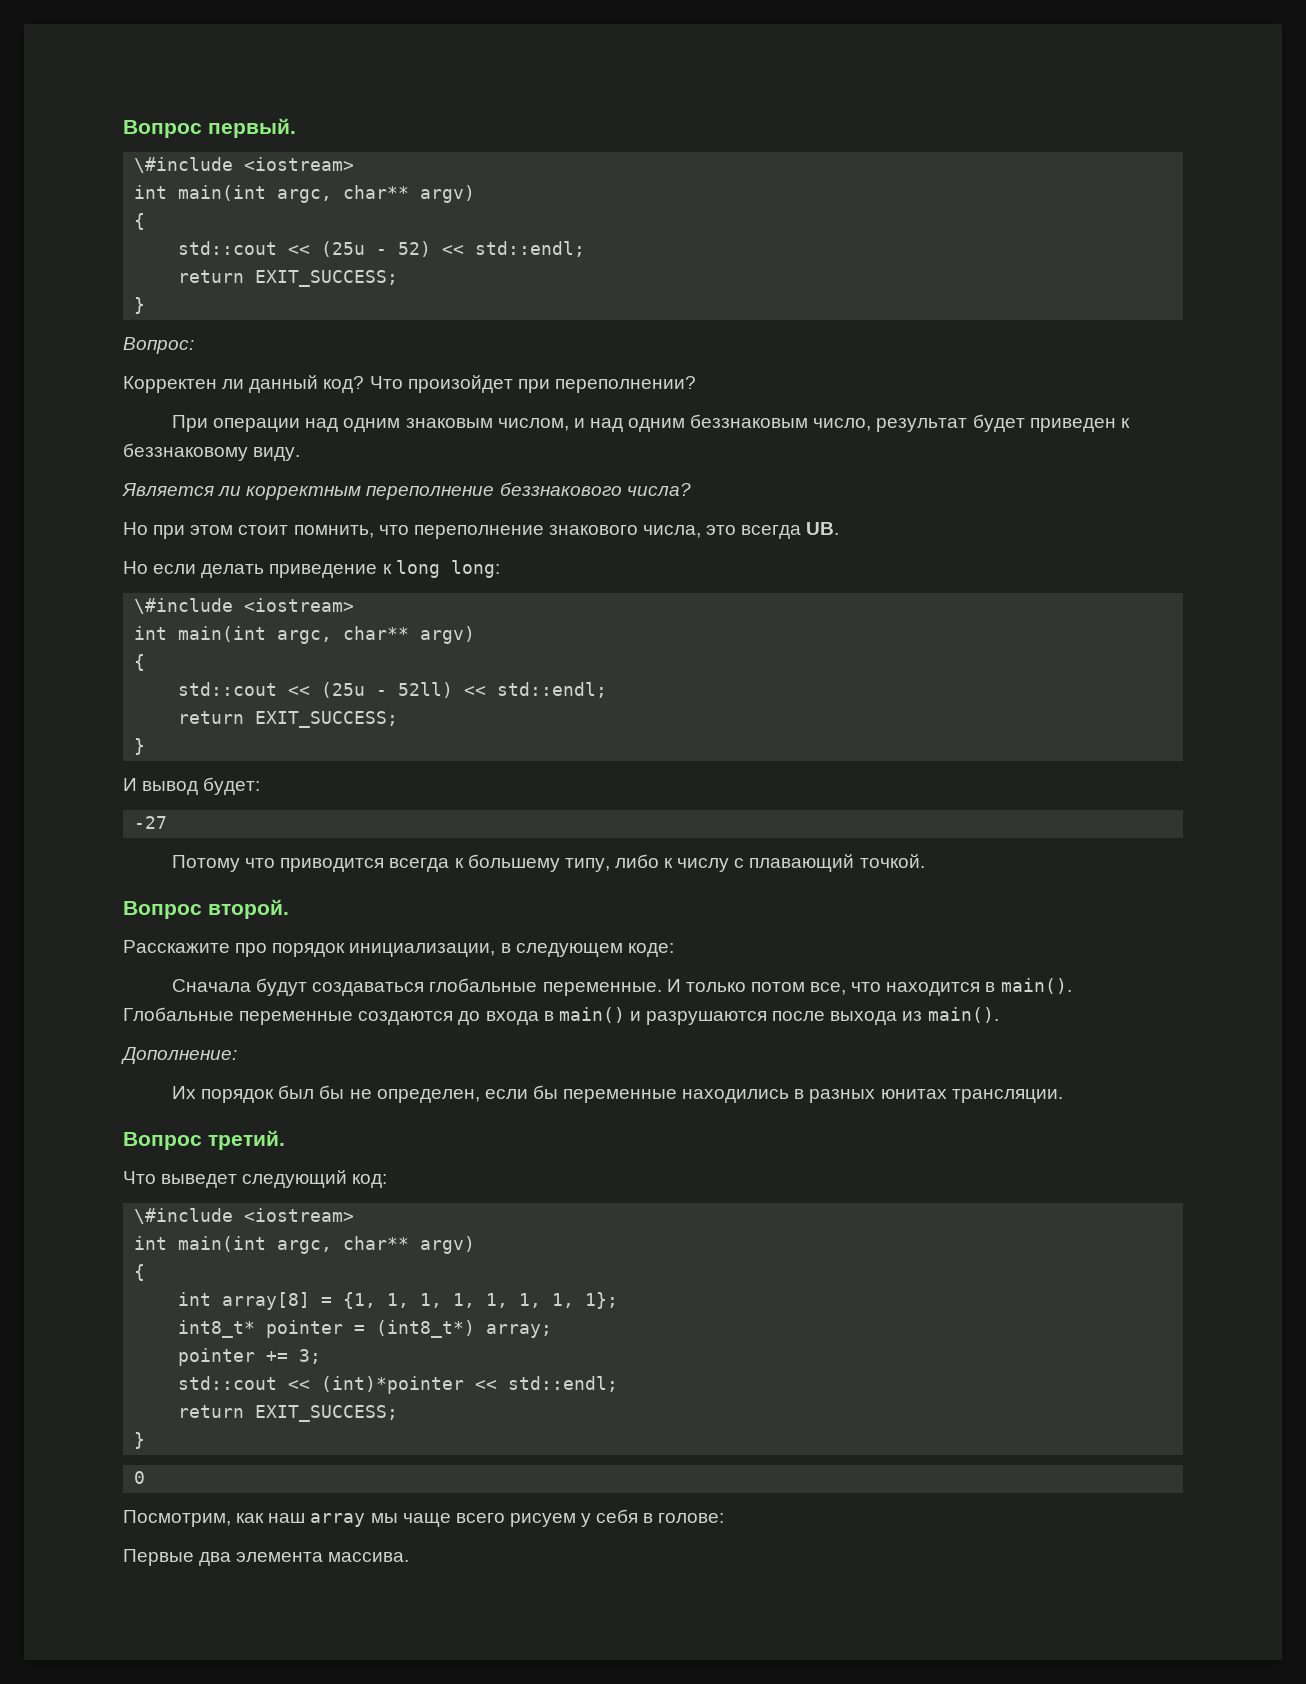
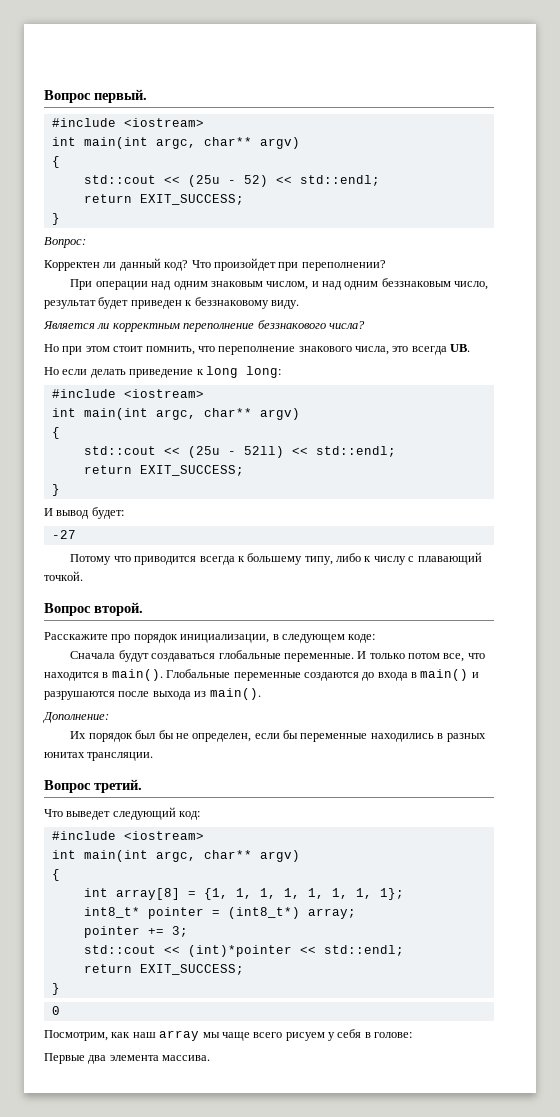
[134,157,234,173] \#include -> [51,118,116,127] #include
[134,598,234,614] \#include -> [51,389,116,398] #include
[134,1208,234,1224] \#include -> [51,831,116,840] #include

